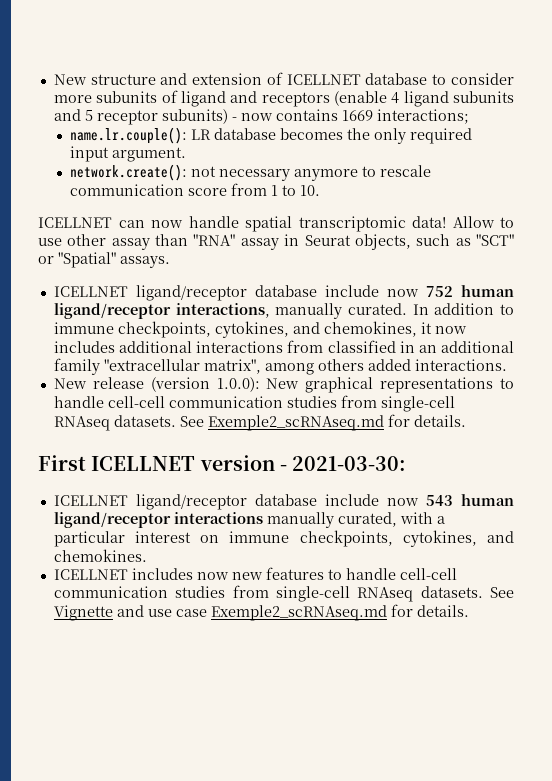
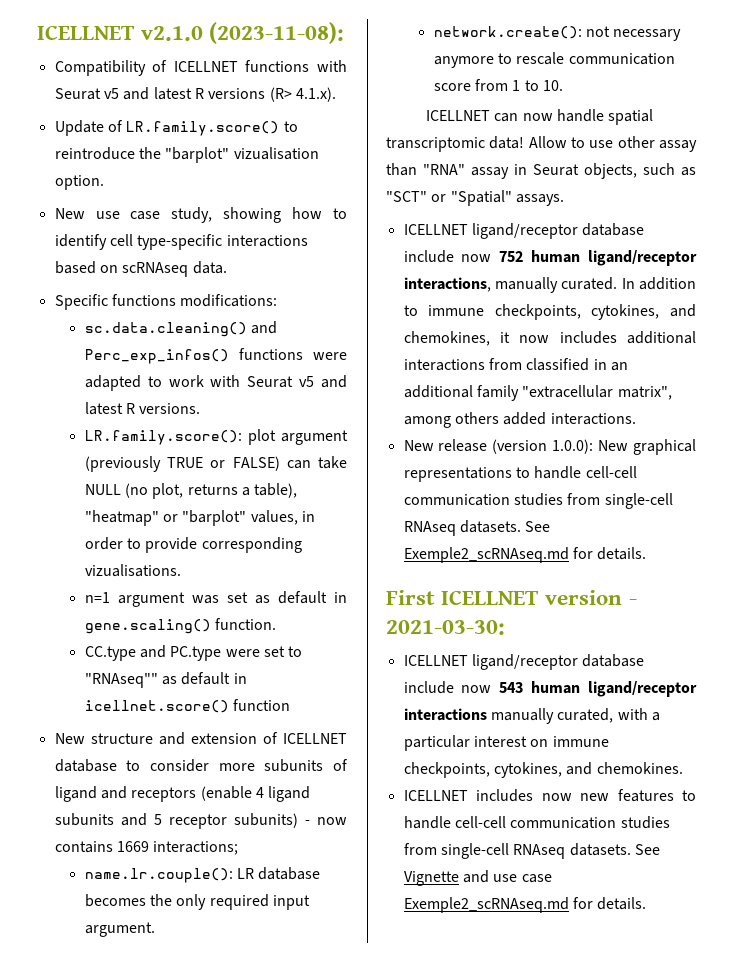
(53, 79) none -> [37,22,345,44] [54,60,347,76] [54,87,336,102] [54,120,298,136] [54,147,319,163] [54,175,104,190] [54,207,347,223] [54,234,308,250] [54,261,227,277] [54,294,278,310] [84,321,278,337] [84,348,347,364] [84,375,347,391] [84,402,201,415] [84,429,348,445] [84,456,348,472] [84,483,298,499] [84,510,316,526] [84,537,302,553] [84,564,181,577] [84,591,347,607] [84,618,277,634] [84,645,303,661] [84,672,247,688] [84,699,291,713] ICELLNET v2.1.0 (2023-11-08): // Compatibility of ICELLNET functions with Seurat v5 and latest R versions (R> 4.1.x). // Update of LR.family.score() to reintroduce the "barplot" vizualisation option. // New use case study, showing how to identify cell type-specific interactions based on scRNAseq data. // Specific functions modifications: // sc.data.cleaning() and Perc_exp_infos() functions were adapted to work with Seurat v5 and latest R versions. // LR.family.score(): plot argument (previously TRUE or FALSE) can take NULL (no plot, returns a table), "heatmap" or "barplot" values, in order to provide corresponding vizualisations. // n=1 argument was set as default in gene.scaling() function. // CC.type and PC.type were set to "RNAseq"" as default in icellnet.score() function //

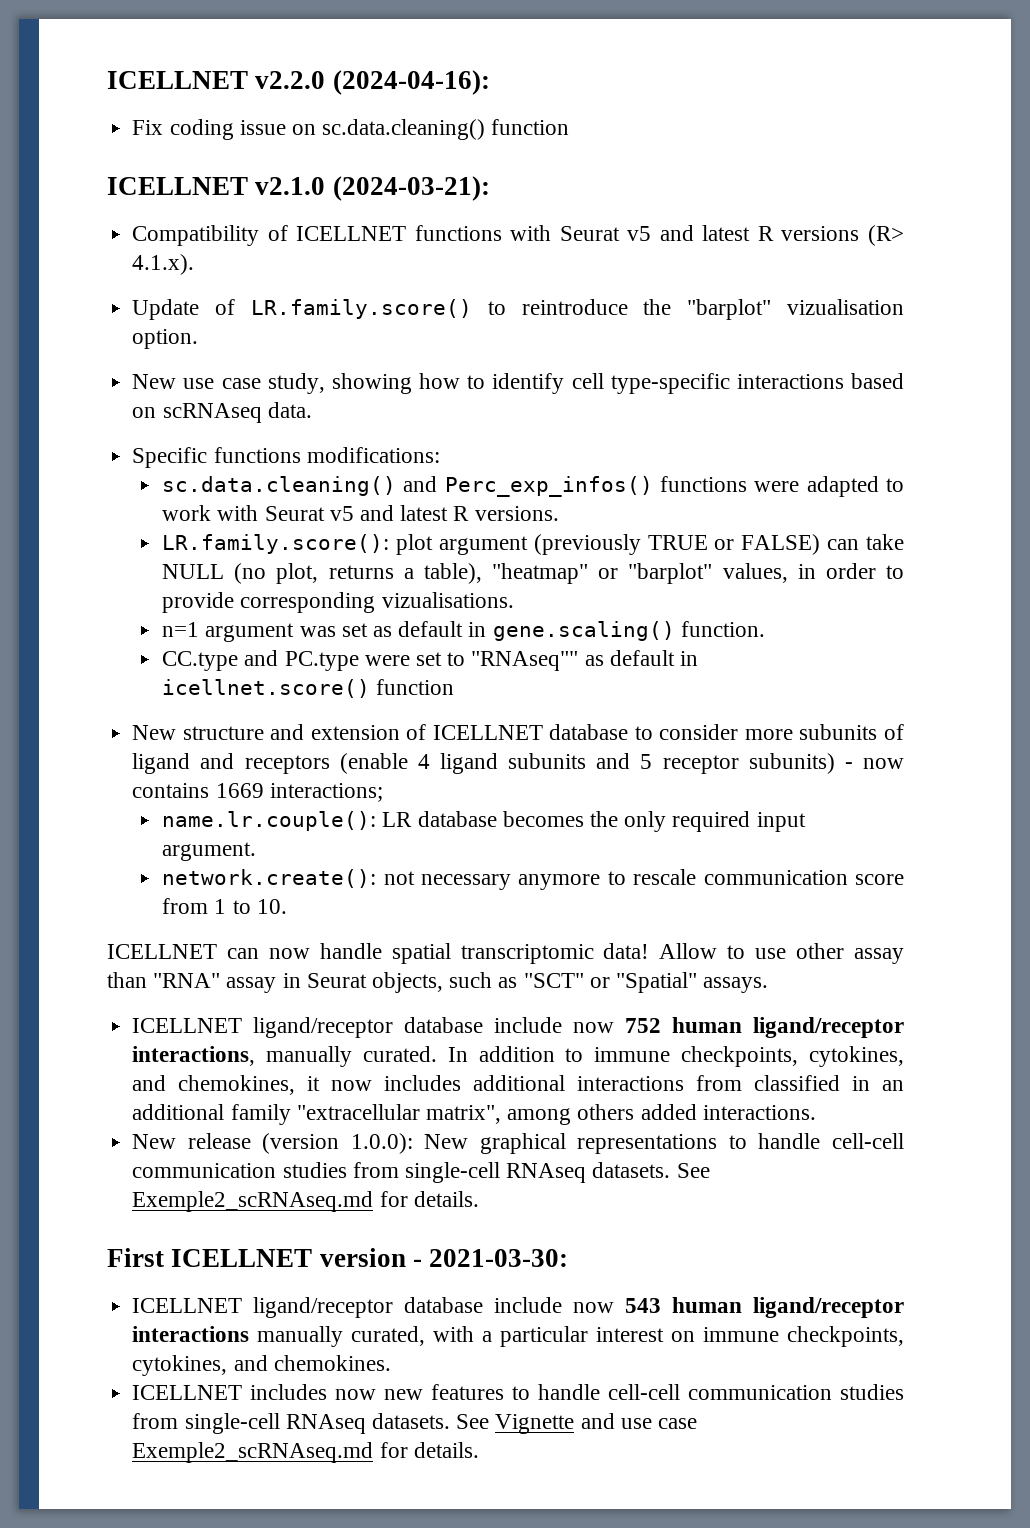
[37,22,345,44] ICELLNET v2.1.0 (2023-11-08): -> [107,70,490,95] [132,119,570,140] [107,176,490,201] ICELLNET v2.2.0 (2024-04-16): // Fix coding issue on sc.data.cleaning() function // ICELLNET v2.1.0 (2024-03-21):

